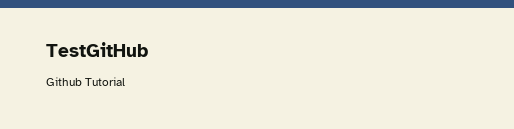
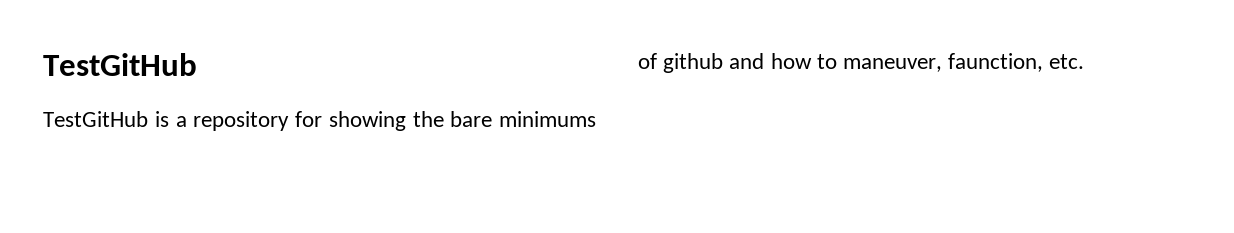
[46,77,126,86] Github Tutorial -> [43,111,596,131] [638,53,1085,73] TestGitHub is a repository for showing the bare minimums of github and how to maneuver, faunction, etc.

